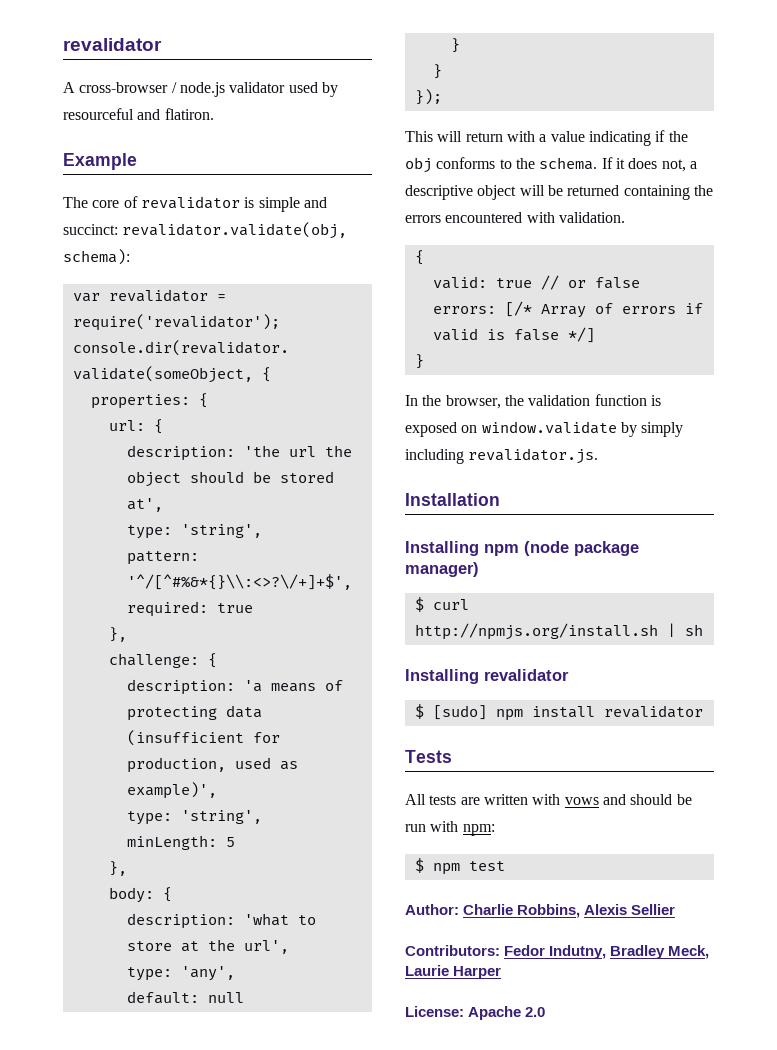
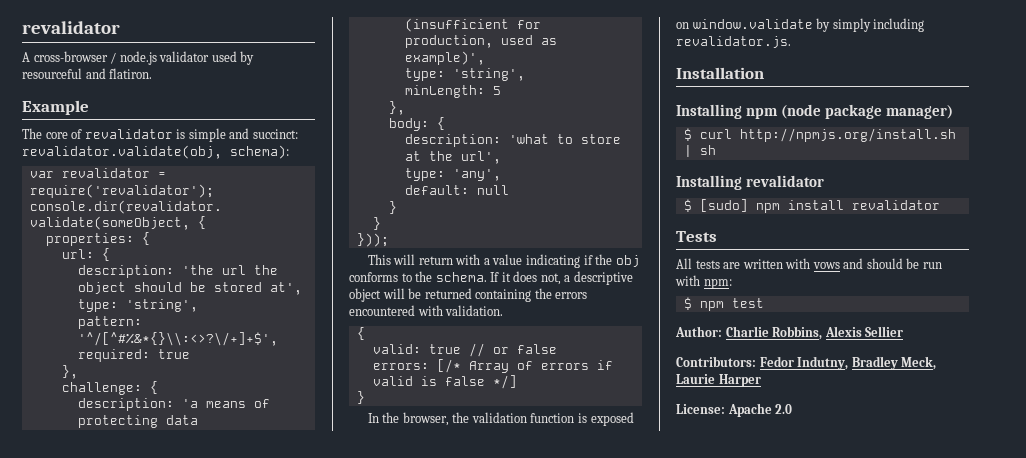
[414,89,442,105] }); -> [356,233,389,247] }));

